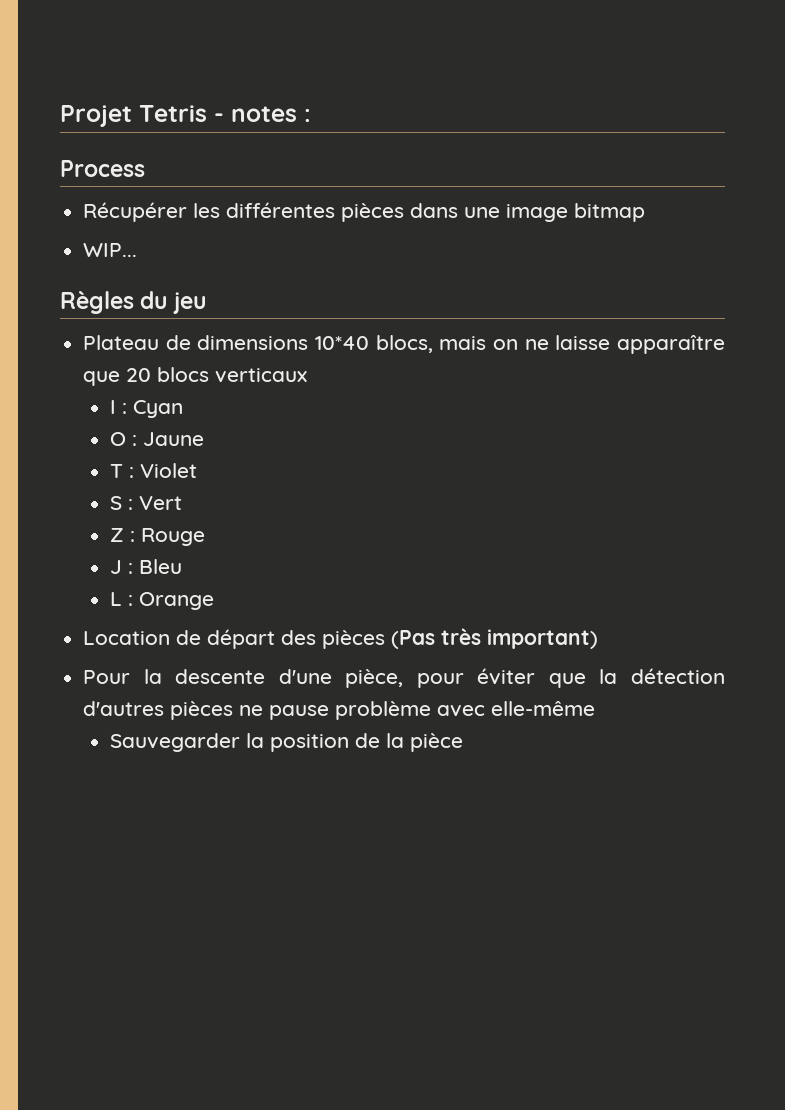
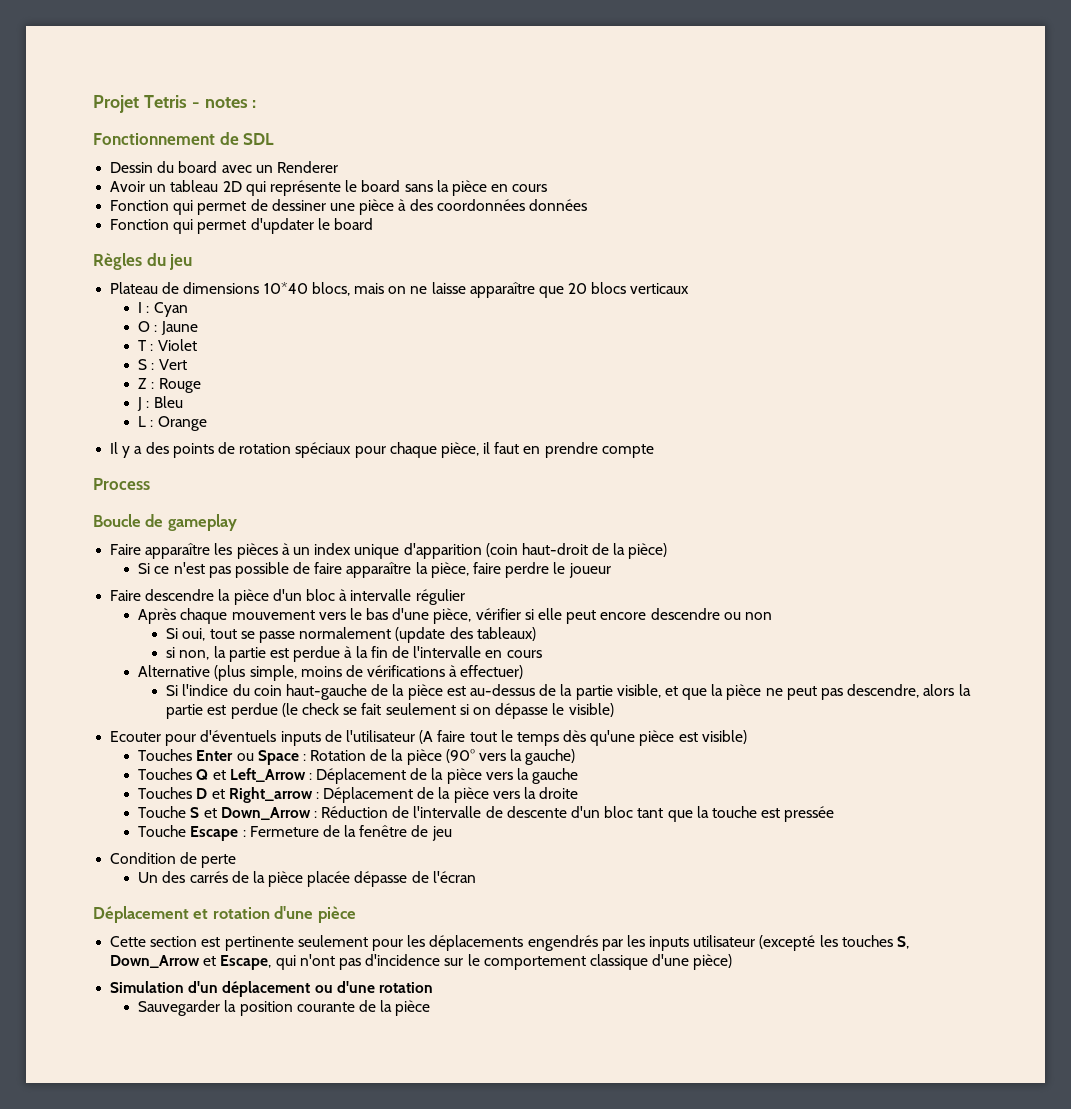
[60,160,145,177] [83,202,646,222] [83,243,138,257] Process // Récupérer les différentes pièces dans une image bitmap // WIP... -> [93,132,275,145] [110,161,338,173] [110,180,548,196] [110,199,587,215] [110,218,373,234] Fonctionnement de SDL // Dessin du board avec un Renderer // Avoir un tableau 2D qui représente le board sans la pièce en cours // Fonction qui permet de dessiner une pièce à des coordonnées données // Fonction qui permet d'updater le board
[83,628,599,649] [83,668,725,688] [83,701,596,720] Location de départ des pièces (Pas très important) // Pour la descente d'une pièce, pour éviter que la détection d'autres pièces ne pause problème avec elle-même -> [110,442,654,458] [93,478,150,490] [93,514,237,531] [110,543,668,559] [138,562,611,578] [110,589,465,605] [138,608,772,624] [166,627,536,643] [166,646,542,662] [138,665,524,681] [166,684,971,700] [166,703,614,719] [110,730,747,746] [138,749,576,765] [138,768,579,784] [138,787,579,803] [138,806,835,822] [138,825,452,841] [110,852,237,868] [138,871,476,887] [93,906,356,923] [110,935,910,951] [110,954,733,970] [110,981,433,997] Il y a des points de rotation spéciaux pour chaque pièce, il faut en prendre compte // Process // Boucle de gameplay // Faire apparaître les pièces à un index unique d'apparition (coin haut-droit de la pièce) // Si ce n'est pas possible de faire apparaître la pièce, faire perdre le joueur // Faire descendre la pièce d'un bloc à intervalle régulier // Après chaque mouvement vers le bas d'une pièce, vérifier si elle peut encore descendre ou non // Si oui, tout se passe normalement (update des tableaux) // si non, la partie est perdue à la fin de l'intervalle en cours // Alternative (plus simple, moins de vérifications à effectuer) // Si l'indice du coin haut-gauche de la pièce est au-dessus de la partie visible, et que la pièce ne peut pas descendre, alors la partie est perdue (le check se fait seulement si on dépasse le visible) // Ecouter pour d'éventuels inputs de l'utilisateur (A faire tout le temps dès qu'une pièce est visible) // Touches Enter ou Space : Rotation de la pièce (90° vers la gauche) // Touches Q et Left_Arrow : Déplacement de la pièce vers la gauche // Touches D et Right_arrow : Déplacement de la pièce vers la droite // Touche S et Down_Arrow : Réduction de l'intervalle de descente d'un bloc tant que la touche est pressée // Touche Escape : Fermeture de la fenêtre de jeu // Condition de perte // Un des carrés de la pièce placée dépasse de l'écran // Déplacement et rotation d'une pièce // Cette section est pertinente seulement pour les déplacements engendrés par les inputs utilisateur (excepté les touches S, Down_Arrow et Escape, qui n'ont pas d'incidence sur le comportement classique d'une pièce) // Simulation d'un déplacement ou d'une rotation
(349, 743) none -> [296,1002,355,1012] courante

